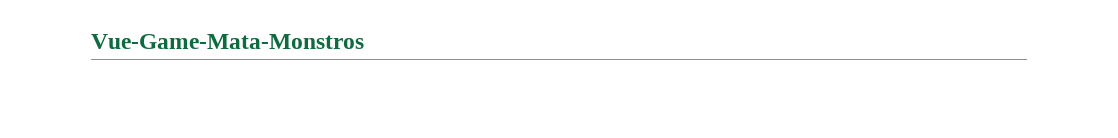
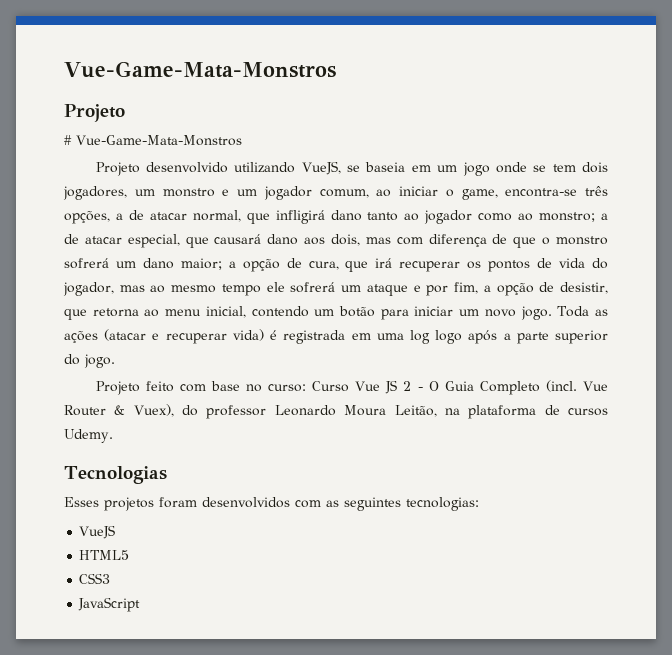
[91,34,364,49] Vue-Game-Mata-Monstros -> [64,61,336,78] [64,104,125,122] [64,135,242,146] [95,161,608,176] [63,186,608,200] [64,210,609,224] [64,234,608,248] [64,258,608,272] [63,282,609,296] [64,306,608,320] [64,329,609,344] [64,354,115,368] [95,380,609,395] [64,404,608,419] [64,429,113,443] [64,466,167,484] [64,497,479,511] [79,525,116,539] [79,550,130,560] [79,573,111,584] [78,597,141,612] Vue-Game-Mata-Monstros // Projeto // # Vue-Game-Mata-Monstros // Projeto desenvolvido utilizando VueJS, se baseia em um jogo onde se tem dois jogadores, um monstro e um jogador comum, ao iniciar o game, encontra-se três opções, a de atacar normal, que infligirá dano tanto ao jogador como ao monstro; a de atacar especial, que causará dano aos dois, mas com diferença de que o monstro sofrerá um dano maior; a opção de cura, que irá recuperar os pontos de vida do jogador, mas ao mesmo tempo ele sofrerá um ataque e por fim, a opção de desistir, que retorna ao menu inicial, contendo um botão para iniciar um novo jogo. Toda as ações (atacar e recuperar vida) é registrada em uma log logo após a parte superior do jogo. // Projeto feito com base no curso: Curso Vue JS 2 - O Guia Completo (incl. Vue Router & Vuex), do professor Leonardo Moura Leitão, na plataforma de cursos Udemy. // Tecnologias // Esses projetos foram desenvolvidos com as seguintes tecnologias: // VueJS // HTML5 // CSS3 // JavaScript

